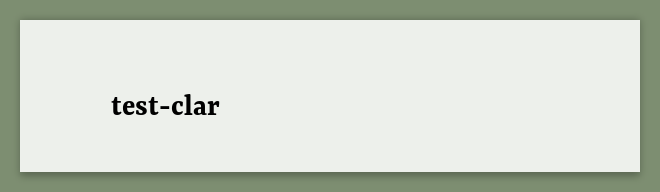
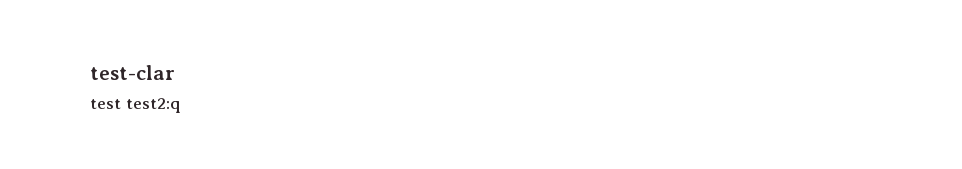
(220, 104) none -> [90,98,180,113] // test test2:q

